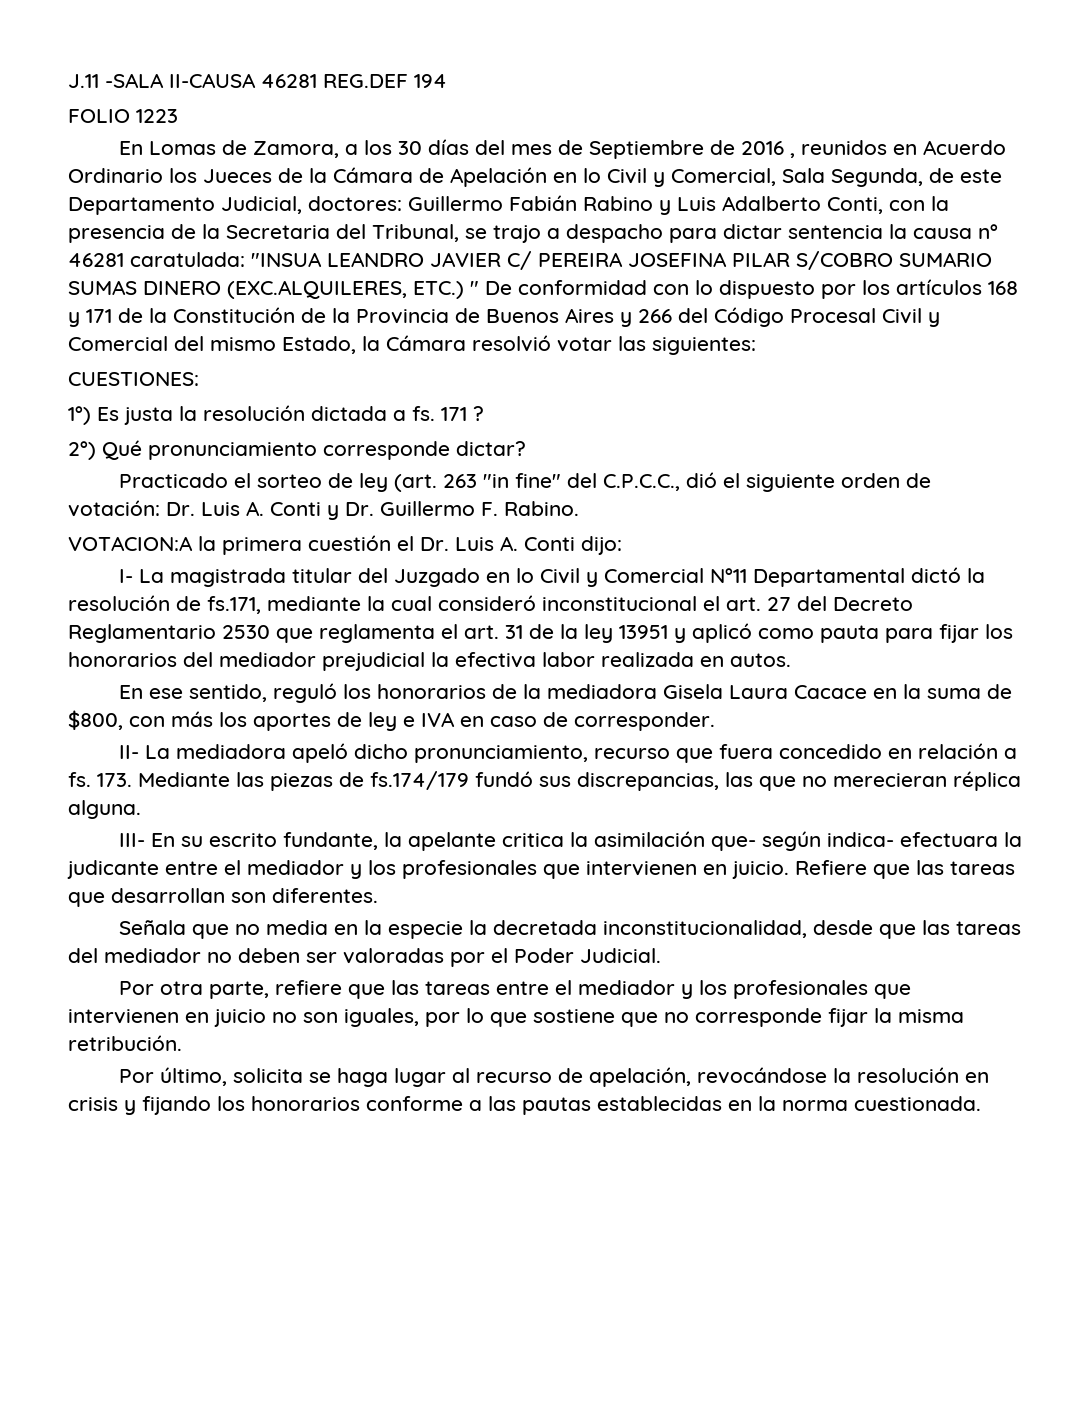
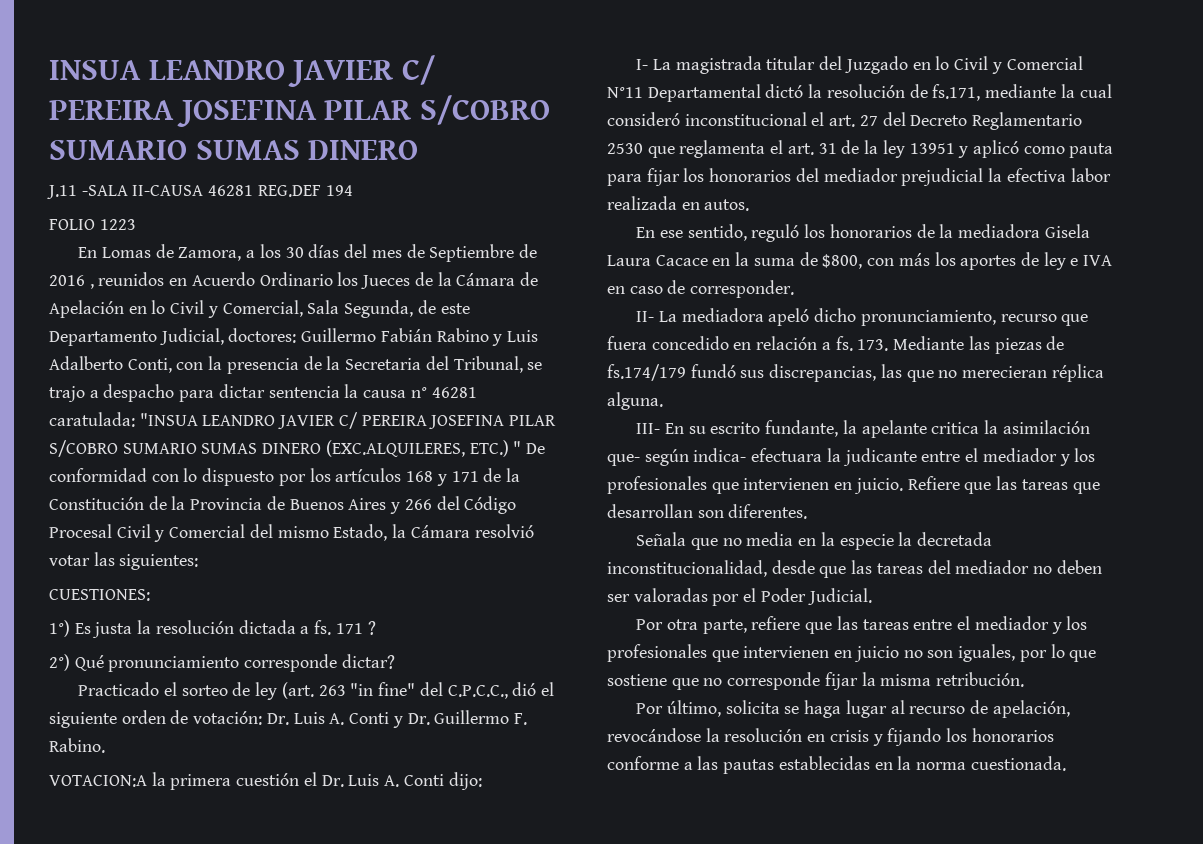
(68, 81) none -> [49,55,435,87] [49,95,550,127] [49,140,419,160] INSUA LEANDRO JAVIER C/ PEREIRA JOSEFINA PILAR S/COBRO SUMARIO SUMAS DINERO //

